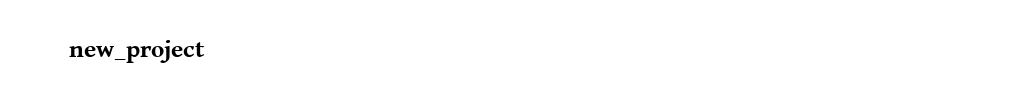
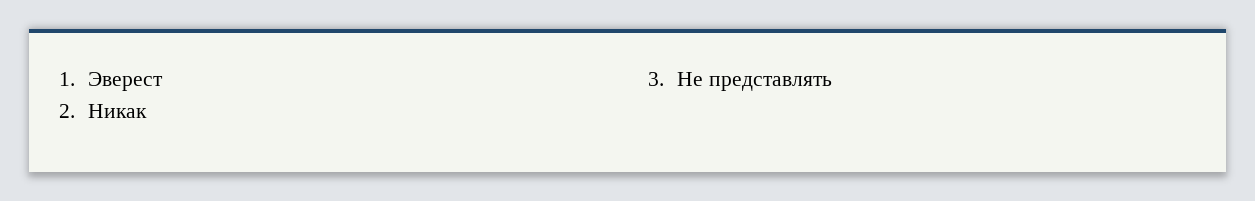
[69,40,205,63] new_project -> [59,72,164,91] [59,104,148,118] [648,72,833,91] 1. Эверест // 2. Никак // 3. Не представлять

